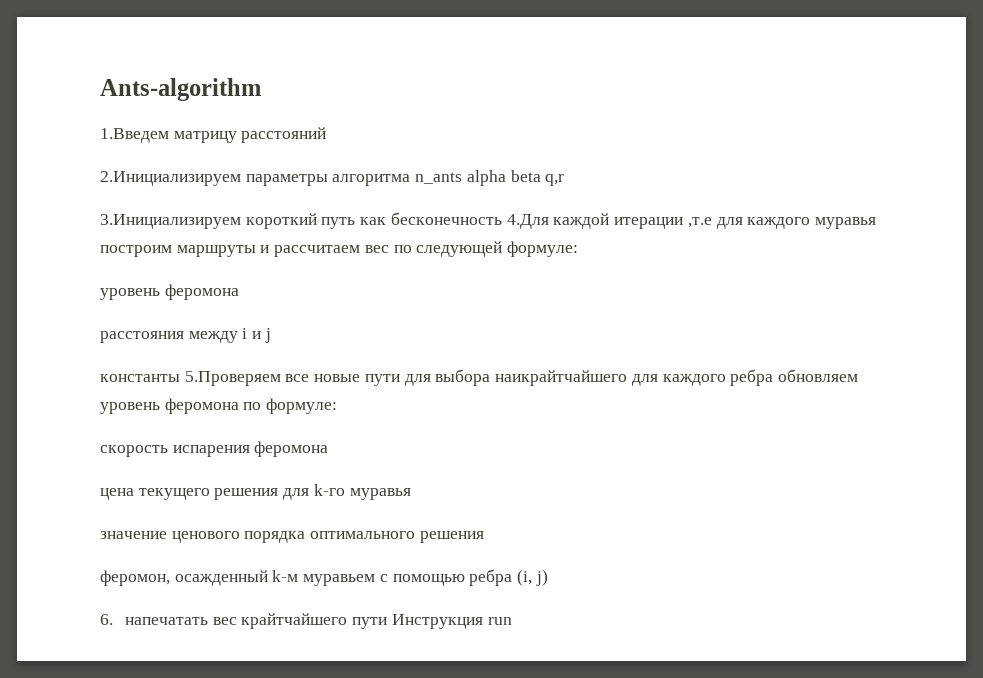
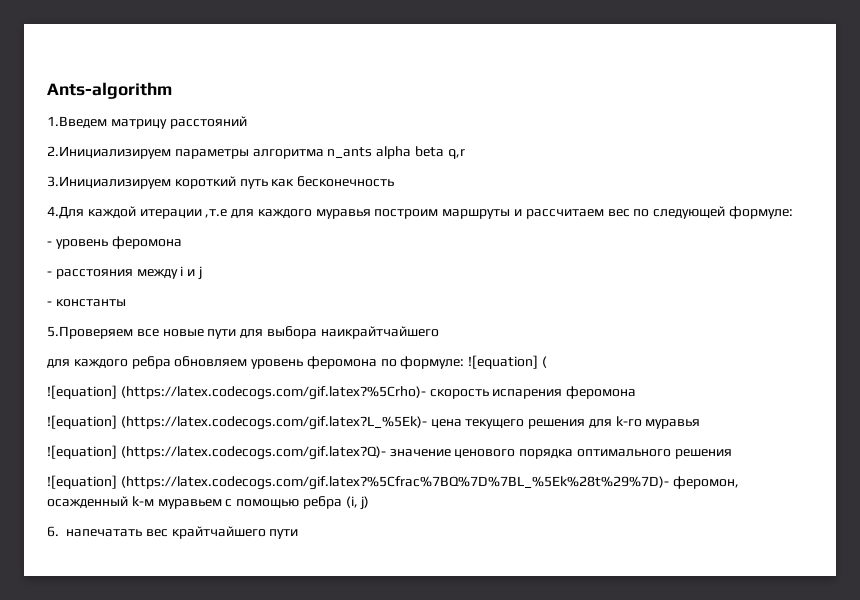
(502, 218) none -> (395, 181) //
(579, 249) none -> [47,241,52,246] -
(239, 292) none -> [47,271,52,276] -
(271, 335) none -> [47,301,52,306] -
(180, 378) none -> (126, 303) //
(628, 378) none -> (439, 332) //
(338, 406) // -> [468,355,548,369] [47,385,426,400] ![equation] ( // ![equation] (https://latex.codecogs.com/gif.latex?%5Crho)-
(329, 449) none -> [47,415,427,430] ![equation] (https://latex.codecogs.com/gif.latex?L_%5Ek)-
(411, 494) none -> [47,445,386,460] ![equation] (https://latex.codecogs.com/gif.latex?Q)-
(484, 537) none -> [47,475,669,490] ![equation] (https://latex.codecogs.com/gif.latex?%5Cfrac%7BQ%7D%7BL_%5Ek%28t%29%7D)-
[391,614,512,629] Инструкция run -> (299, 534) none

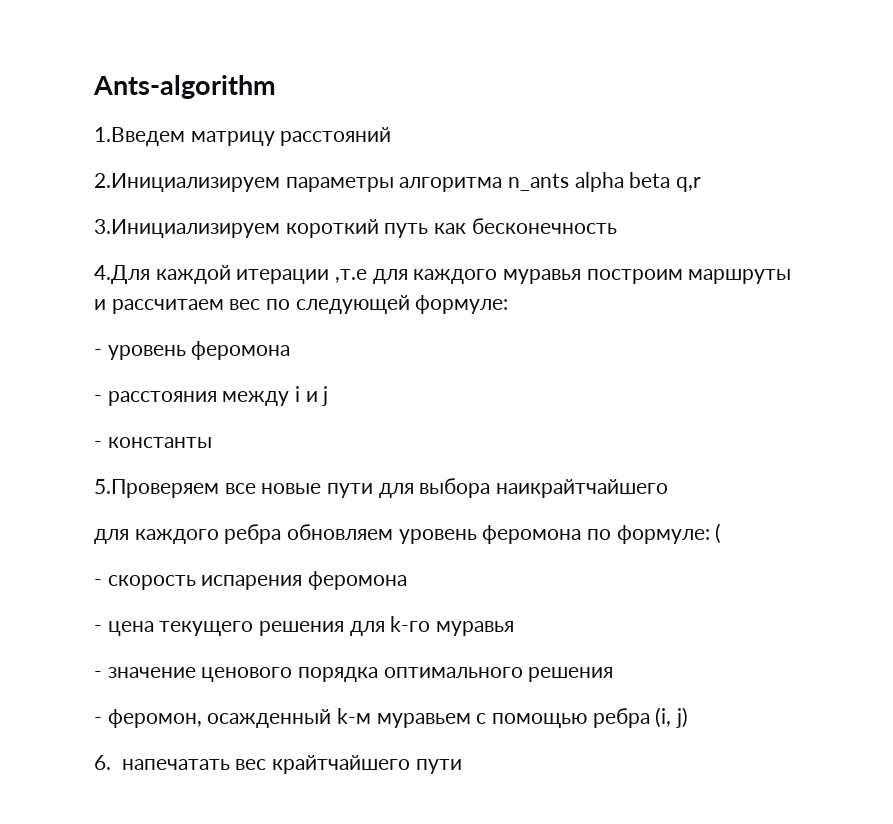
[468,355,539,369] ![equation] -> (710, 534) none
[47,385,426,400] ![equation] (https://latex.codecogs.com/gif.latex?%5Crho)- -> [94,579,102,586] -
[47,415,427,430] ![equation] (https://latex.codecogs.com/gif.latex?L_%5Ek)- -> [94,625,102,632] -
[47,445,386,460] ![equation] (https://latex.codecogs.com/gif.latex?Q)- -> [94,671,102,678] -
[47,475,669,490] ![equation] (https://latex.codecogs.com/gif.latex?%5Cfrac%7BQ%7D%7BL_%5Ek%28t%29%7D)- -> [94,717,102,724] -

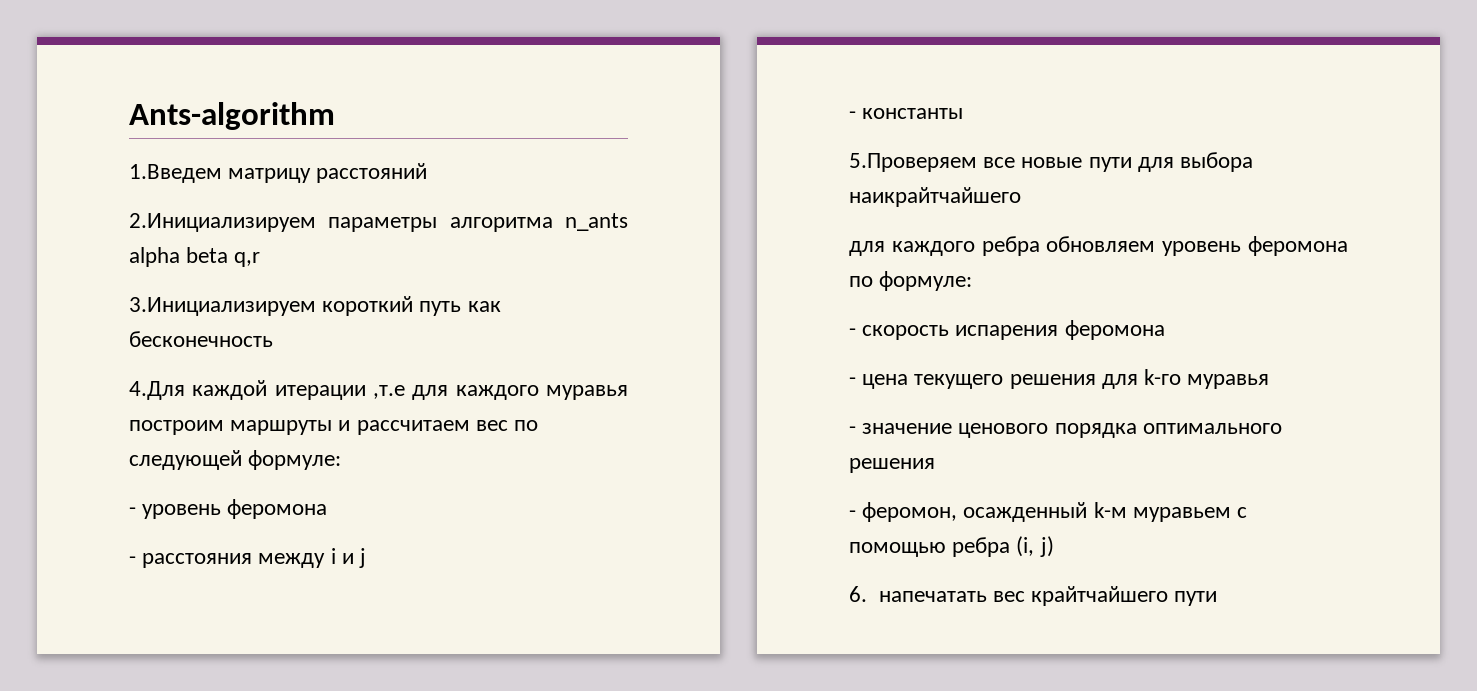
[715,523,722,544] ( -> (973, 281) none

